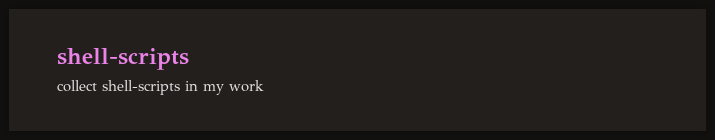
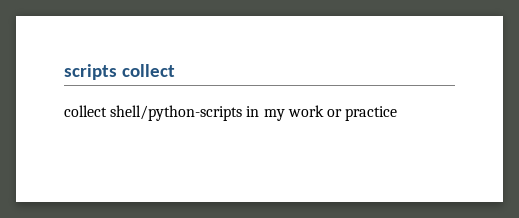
[57,48,189,70] [57,80,180,95] shell-scripts // collect shell-scripts -> [64,64,176,80] [64,105,243,121] scripts collect // collect shell/python-scripts
(264, 86) none -> [326,106,398,121] or practice

